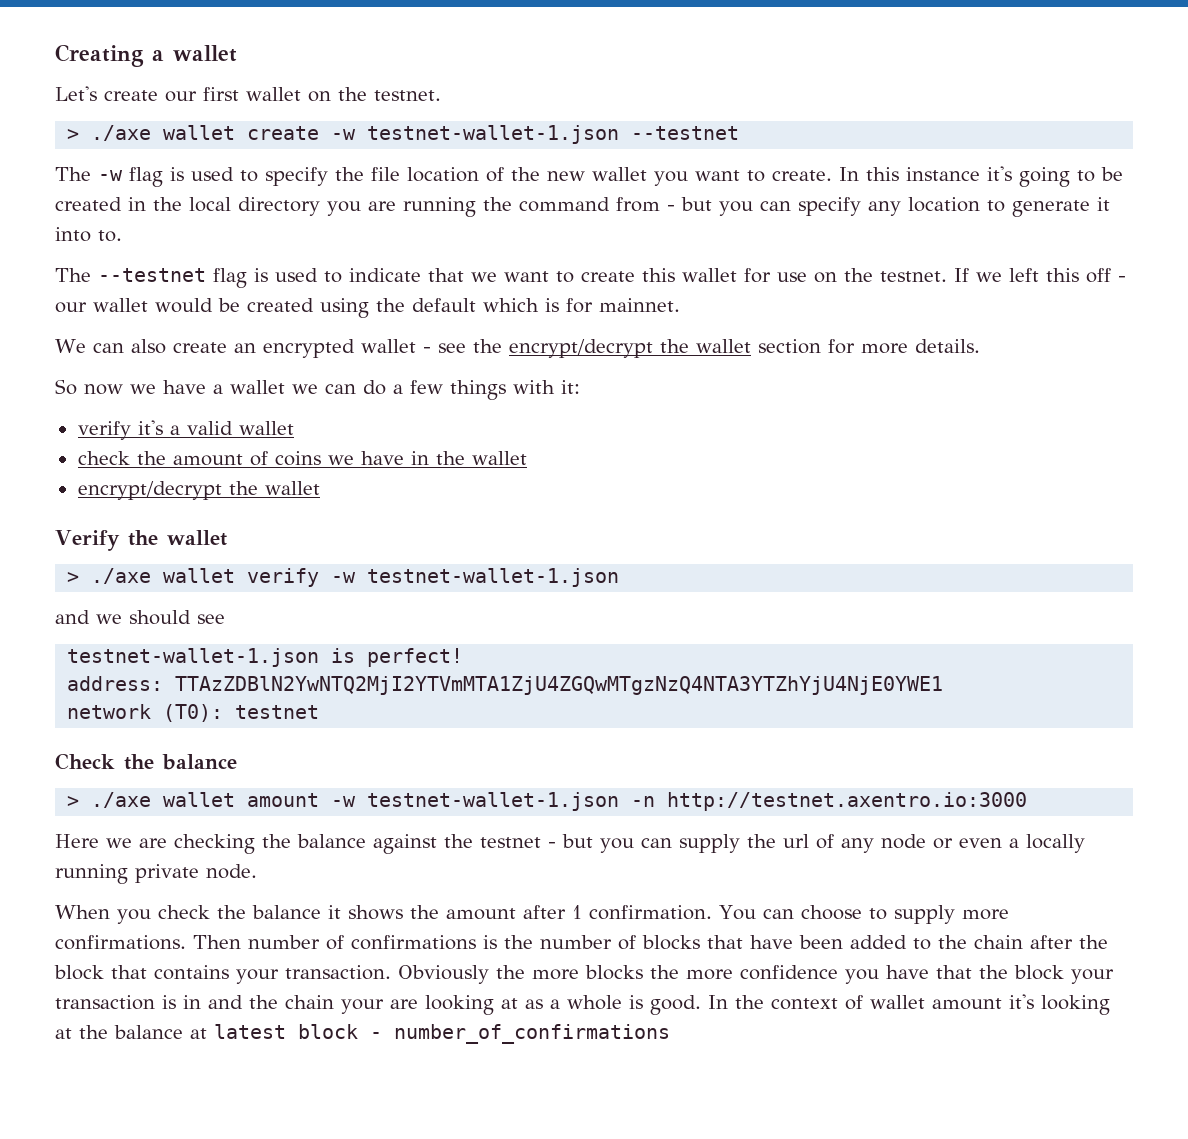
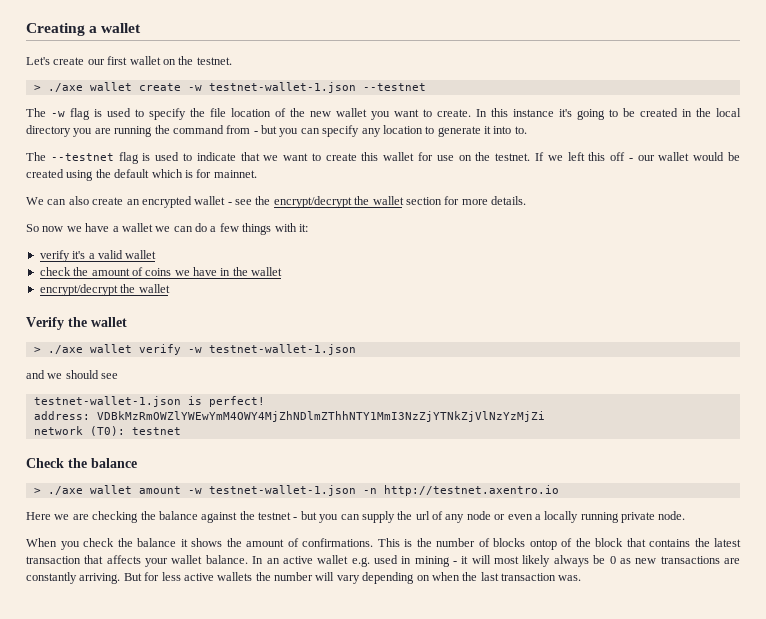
[175,676,944,695] TTAzZDBlN2YwNTQ2MjI2YTVmMTA1ZjU4ZGQwMTgzNzQ4NTA3YTZhYjU4NjE0YWE1 -> [96,411,545,422] VDBkMzRmOWZlYWEwYmM4OWY4MjZhNDlmZThhNTY1MmI3NzZjYTNkZjVlNzYzMjZi
[667,792,1028,811] http://testnet.axentro.io:3000 -> [383,485,559,496] http://testnet.axentro.io
[523,905,1009,924] [55,935,476,950] after 1 confirmation. You can choose to supply more confirmations. Then number of confirmations -> [287,538,400,547] of confirmations. This
[707,935,1108,950] [54,965,1114,984] [55,994,1110,1015] [55,1024,670,1044] that have been added to the chain after the block that contains your transaction. Obviously the more blocks the more confidence you have that the block your transaction is in and the chain your are looking at as a whole is good. In the context of wallet amount it's looking at the balance at latest block - number_of_confirmations -> [529,538,741,550] [26,555,741,567] [26,572,582,584] ontop of the block that contains the latest transaction that affects your wallet balance. In an active wallet e.g. used in mining - it will most likely always be 0 as new transactions are constantly arriving. But for less active wallets the number will vary depending on when the last transaction was.

